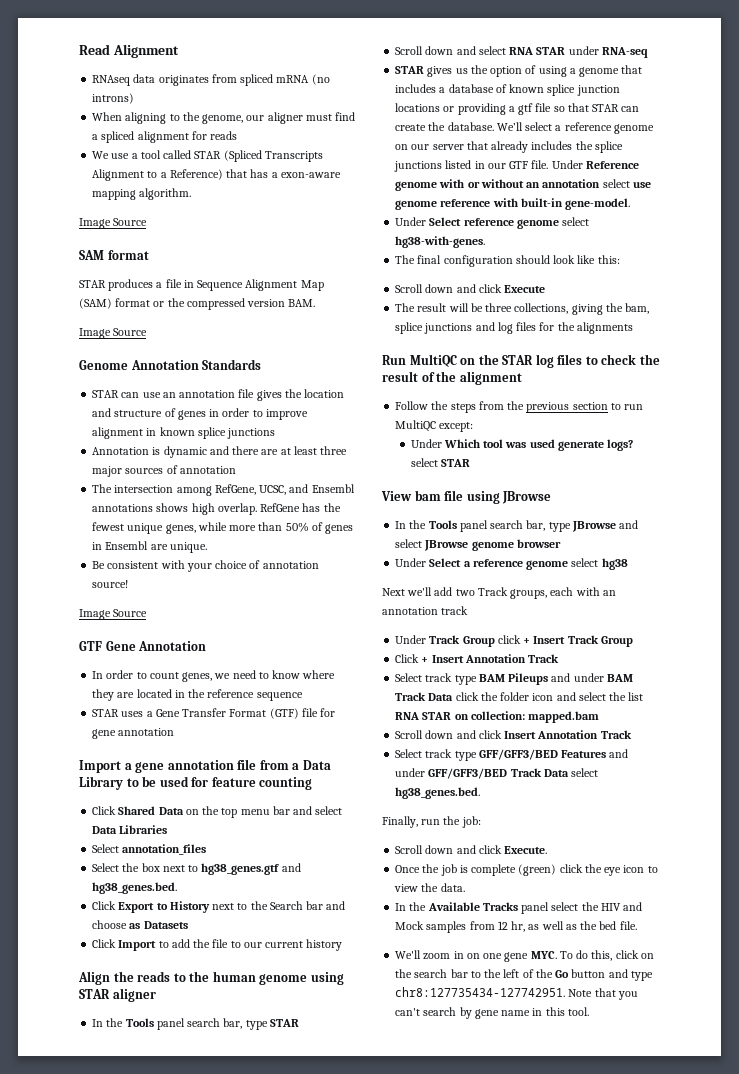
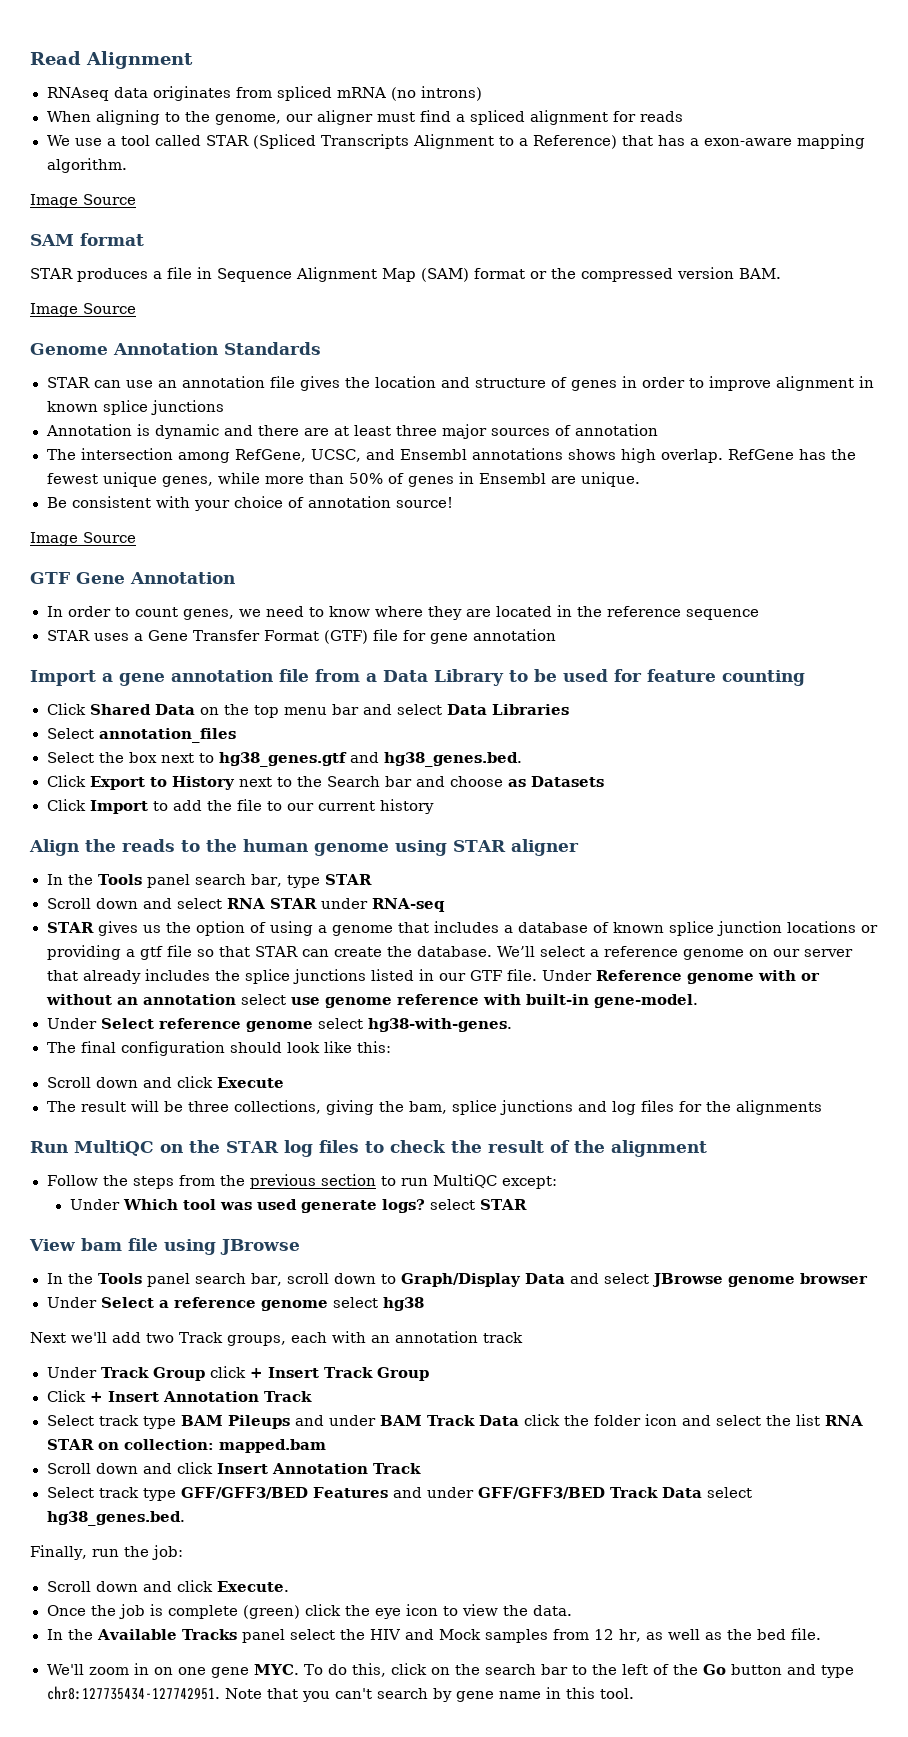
[548,521,616,532] type JBrowse -> [287,1273,566,1287] scroll down to Graph/Display Data

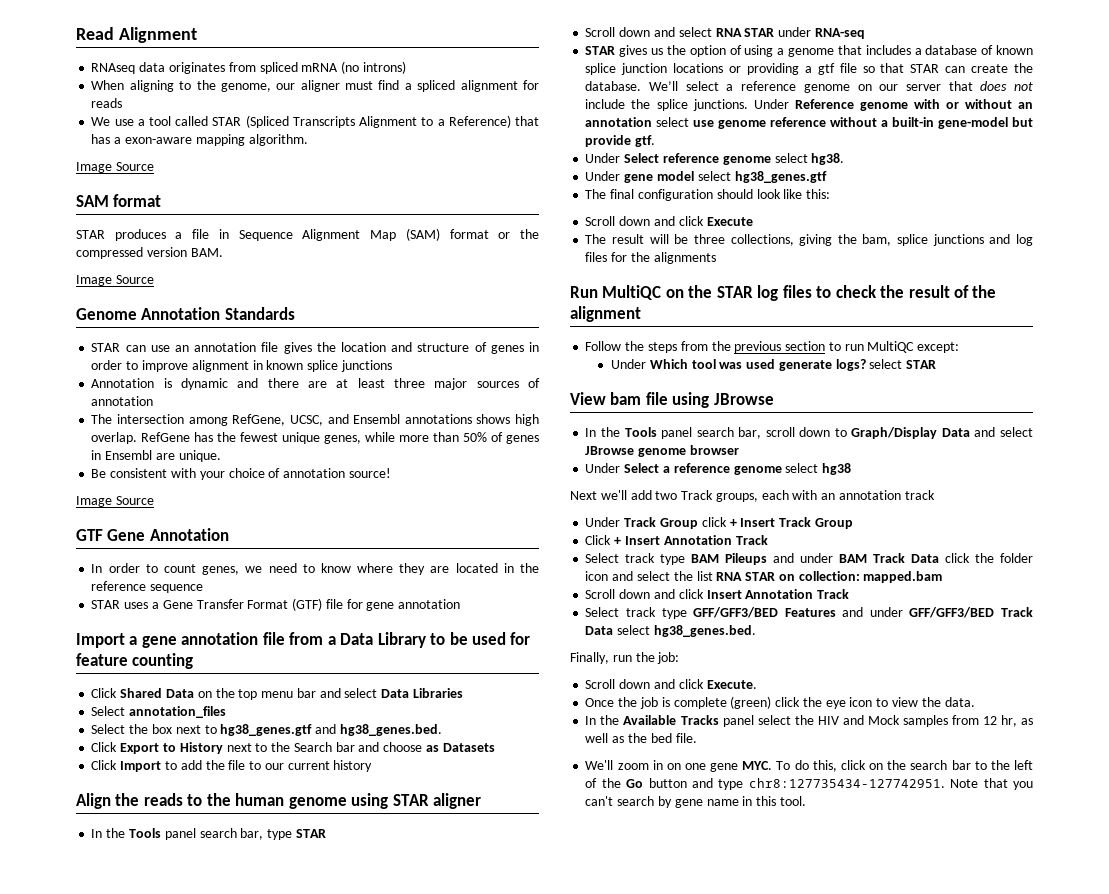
[82,969,537,984] already includes the splice junctions listed in our GTF file. -> [980,81,1033,91] [585,99,748,111] does not include the splice junctions.
[482,994,698,1008] with built-in gene-model. -> [830,117,1033,129] [585,135,656,147] without a built-in gene-model but provide gtf.
[367,1018,512,1032] hg38-with-genes. -> [811,153,845,165] [585,171,827,183] hg38. // Under gene model select hg38_genes.gtf

